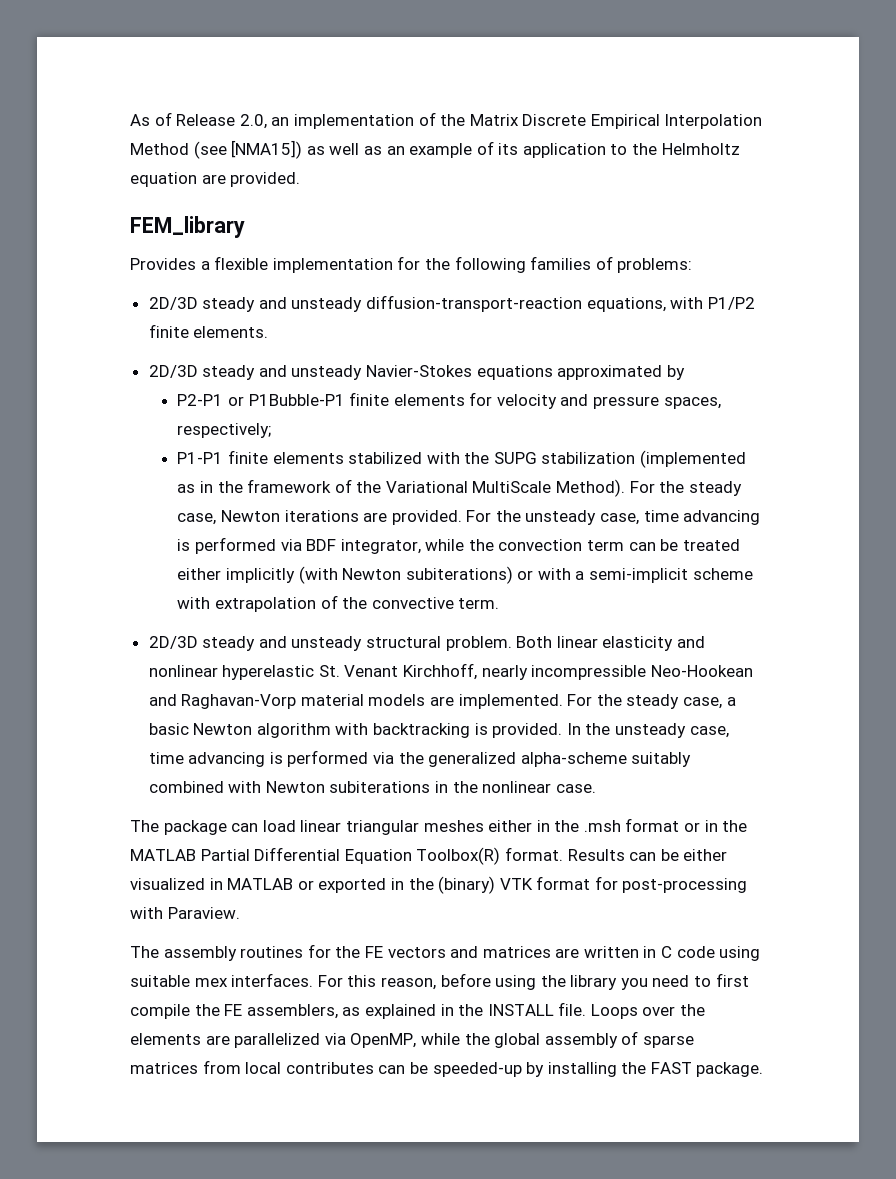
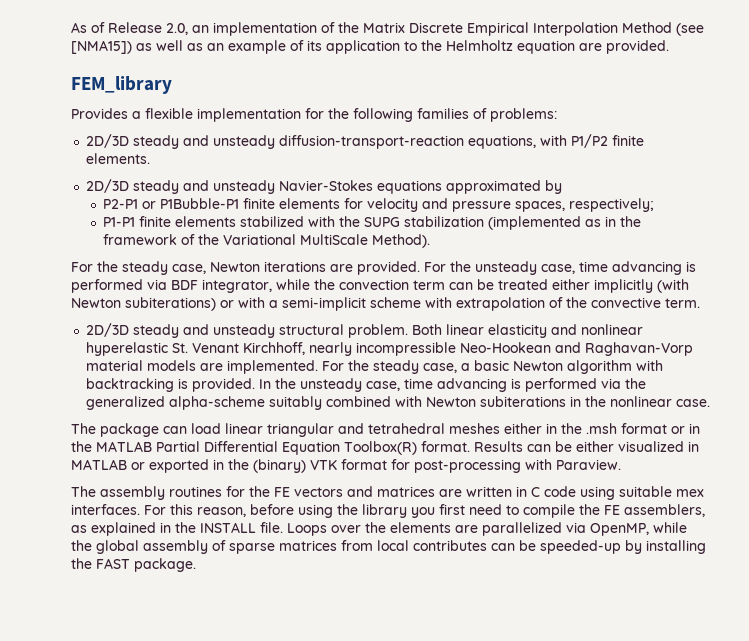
(626, 488) none -> (431, 241) //
(419, 827) none -> [338,423,445,434] and tetrahedral
(648, 984) none -> [439,504,465,515] first
[715,973,749,987] first -> (519, 510) none

